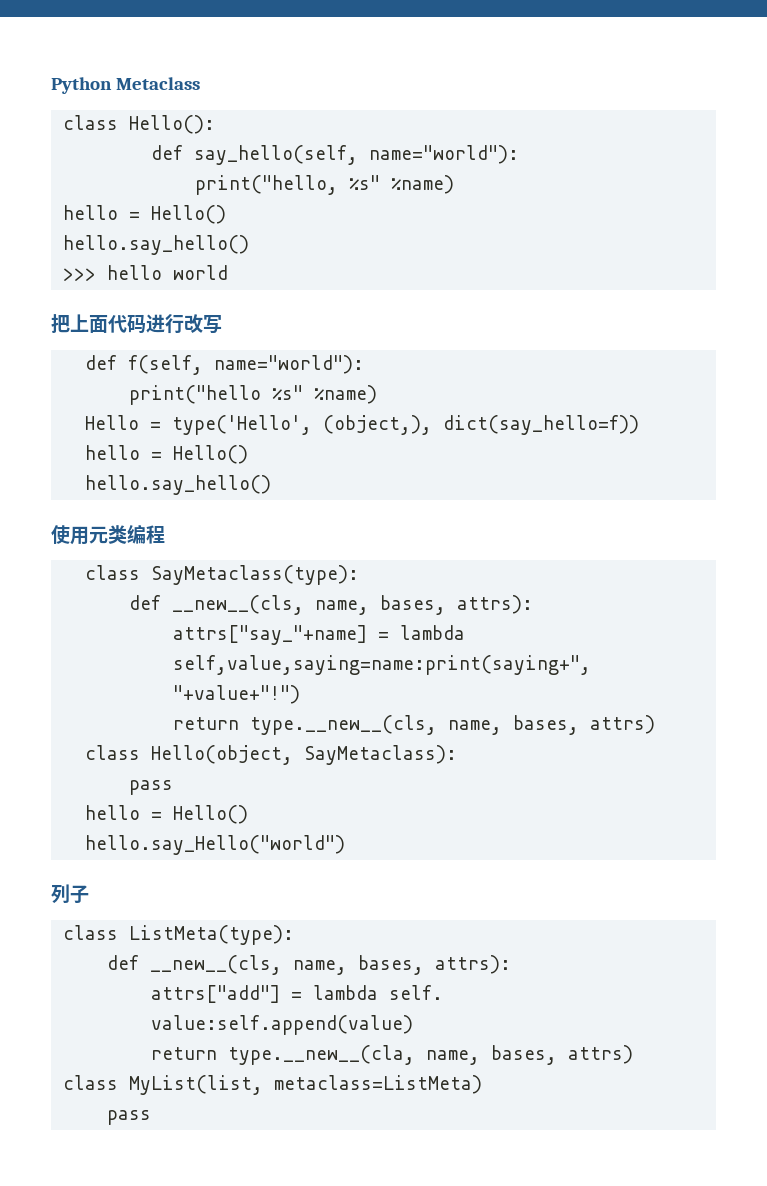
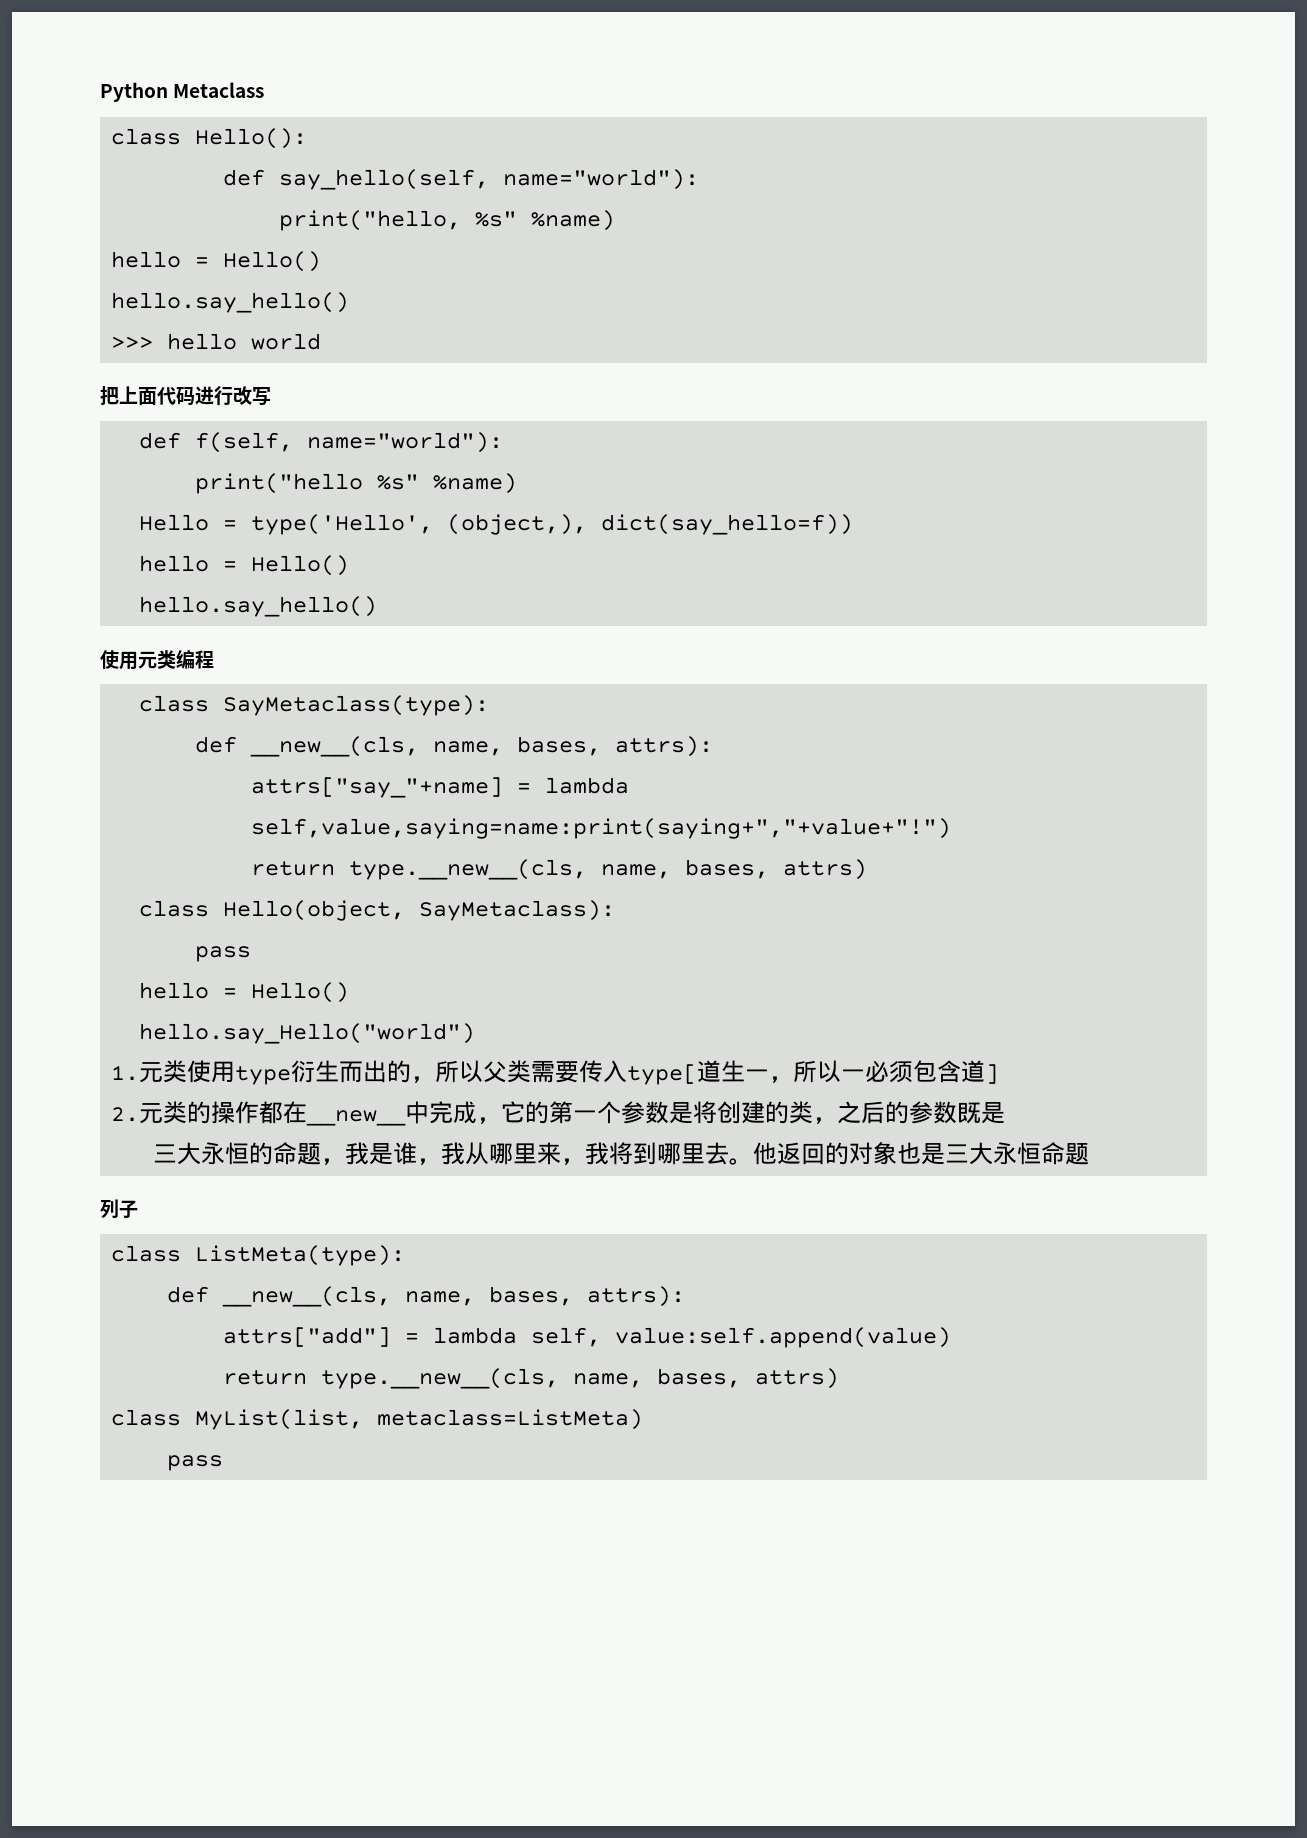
(345, 845) none -> [111,1060,1000,1085] [111,1101,1006,1126] [153,1142,1090,1165] // 1.元类使用type衍生而出的，所以父类需要传入type[道生一，所以一必须包含道] // 2.元类的操作都在__new__中完成，它的第一个参数是将创建的类，之后的参数既是 // 三大永恒的命题，我是谁，我从哪里来，我将到哪里去。他返回的对象也是三大永恒命题
[389,985,443,1000] self. -> [531,1327,602,1347] self,
[228,1045,415,1065] type.__new__(cla, -> [321,1368,560,1389] type.__new__(cls,

